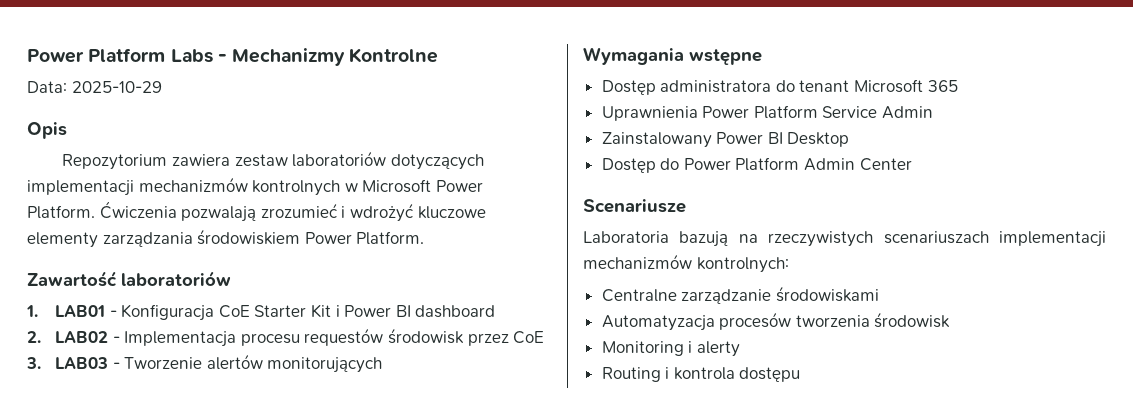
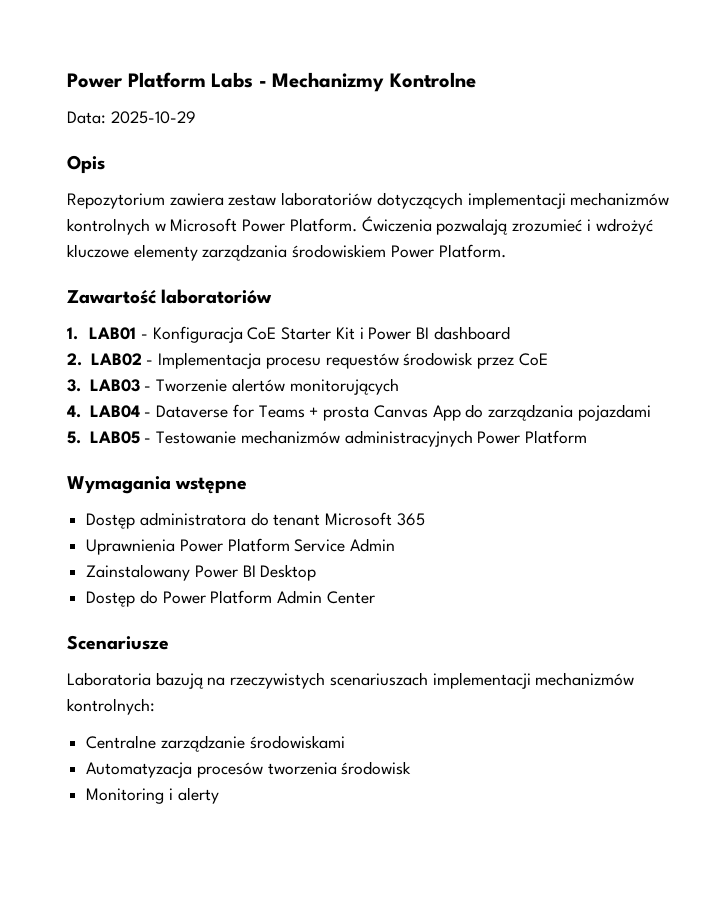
(383, 365) none -> [67,404,651,421] [67,430,588,447] // 4. LAB04 - Dataverse for Teams + prosta Canvas App do zarządzania pojazdami // 5. LAB05 - Testowanie mechanizmów administracyjnych Power Platform
[601,367,801,382] // Routing i kontrola dostępu -> (219, 795) none

